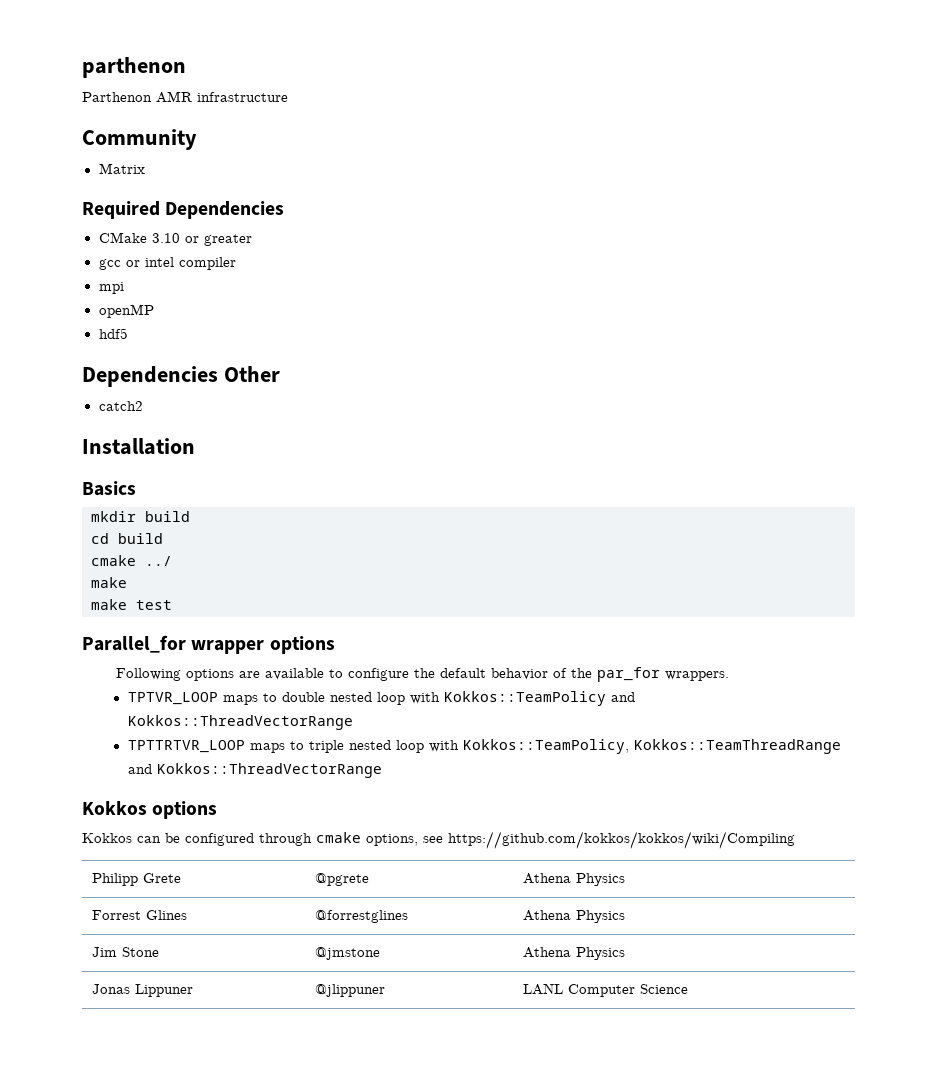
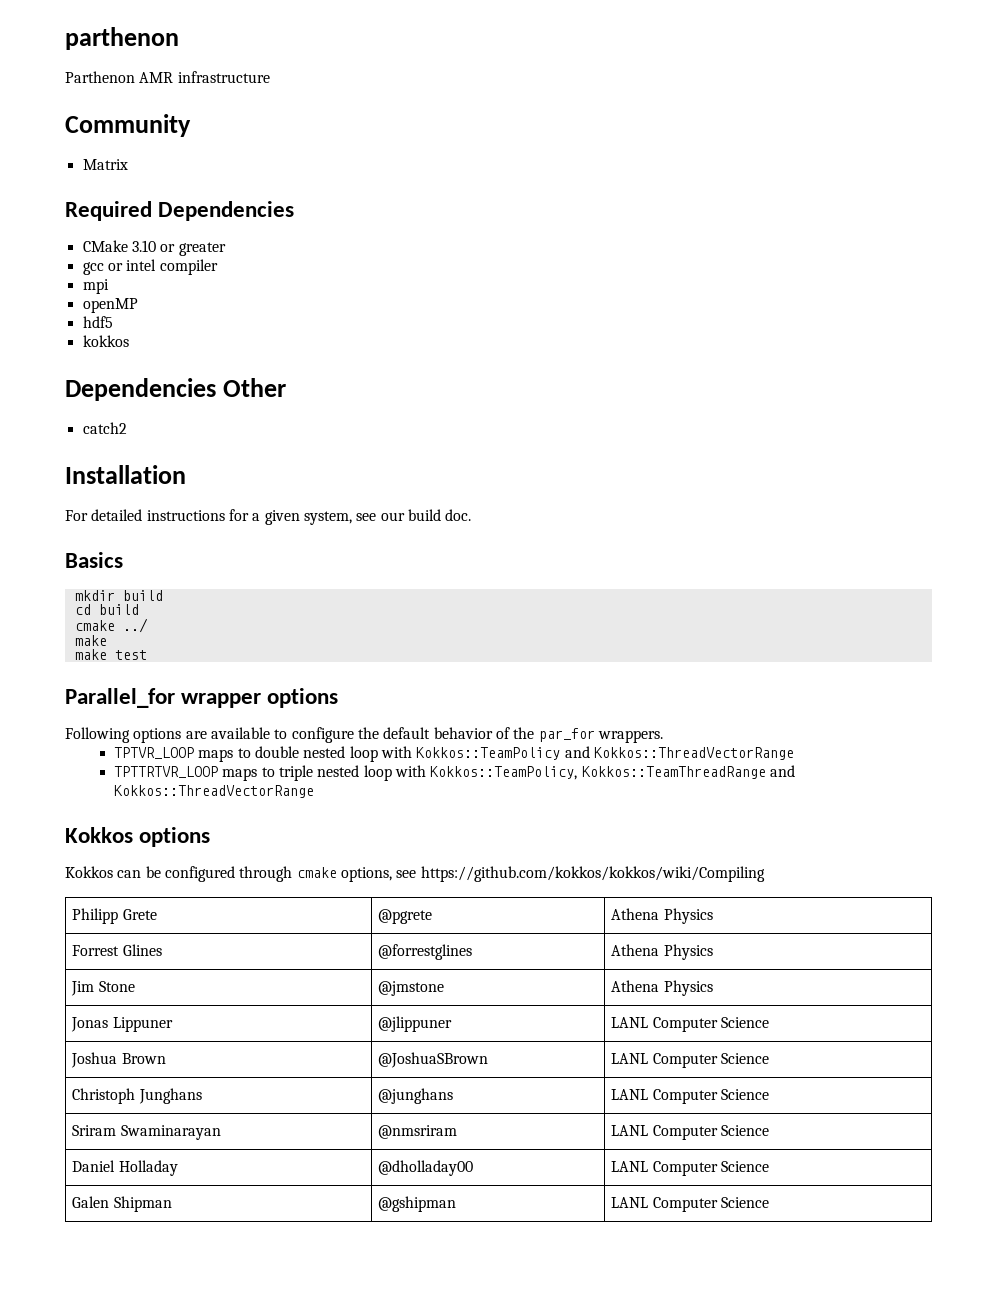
(128, 333) none -> [82,335,129,347] // kokkos
(195, 446) none -> [65,509,472,525] // For detailed instructions for a given system, see our build doc.
(688, 989) none -> [71,1052,166,1068] [378,1052,489,1068] [611,1053,769,1068] [72,1088,202,1104] [378,1088,454,1104] [611,1089,769,1104] [72,1125,221,1140] [378,1125,458,1139] [611,1125,769,1140] [72,1160,178,1176] [378,1160,474,1176] [611,1161,769,1176] [72,1196,172,1212] [378,1196,457,1212] [611,1197,769,1212] // Joshua Brown | @JoshuaSBrown | LANL Computer Science // Christoph Junghans | @junghans | LANL Computer Science // Sriram Swaminarayan | @nmsriram | LANL Computer Science // Daniel Holladay | @dholladay00 | LANL Computer Science // Galen Shipman | @gshipman | LANL Computer Science

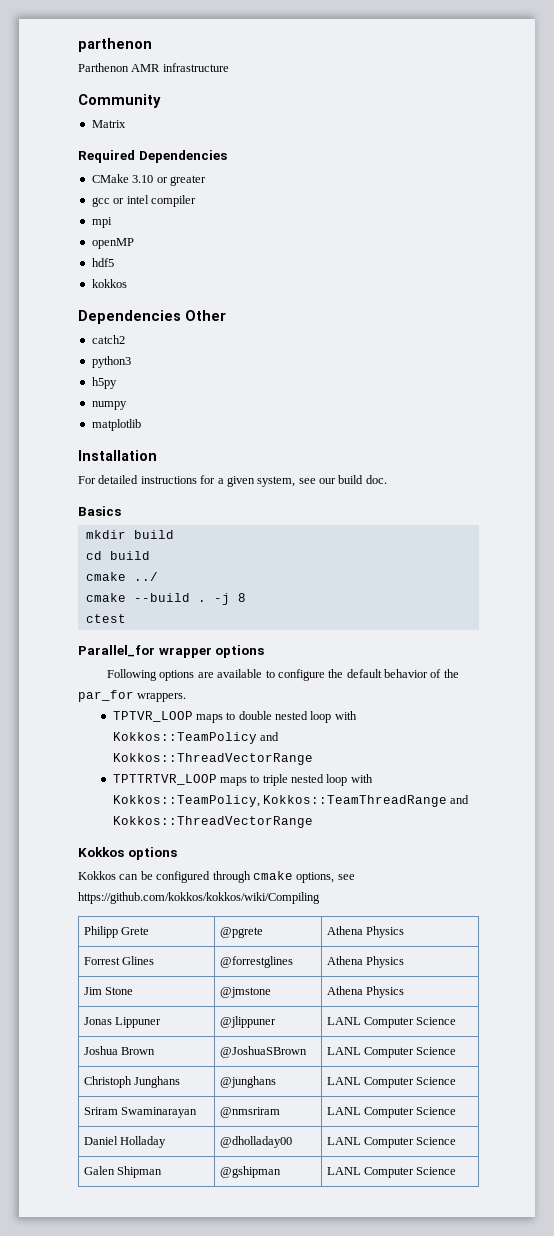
(127, 428) none -> [91,356,131,368] [91,377,117,389] [91,401,127,410] [91,419,141,431] // python3 // h5py // numpy // matplotlib
[74,635,107,646] [74,649,147,660] make // make test -> [85,593,246,605] [85,614,126,623] cmake --build . -j 8 // ctest

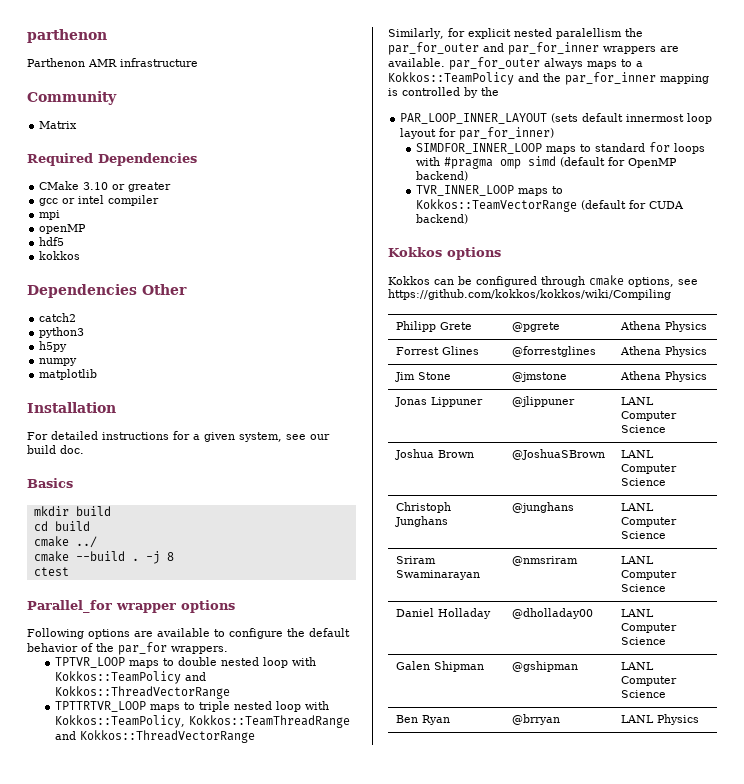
(313, 822) none -> [388,28,643,39] [388,42,679,55] [388,57,643,70] [388,72,709,85] [388,87,499,98] [400,113,713,124] [400,127,555,140] [415,142,705,154] [415,156,677,169] [415,171,468,181] [415,185,563,196] [415,199,684,212] [415,214,468,224] // Similarly, for explicit nested paralellism the par_for_outer and par_for_inner wrappers are available. par_for_outer always maps to a Kokkos::TeamPolicy and the par_for_inner mapping is controlled by the // PAR_LOOP_INNER_LAYOUT (sets default innermost loop layout for par_for_inner) // SIMDFOR_INNER_LOOP maps to standard for loops with #pragma omp simd (default for OpenMP backend) // TVR_INNER_LOOP maps to Kokkos::TeamVectorRange (default for CUDA backend)
(457, 1171) none -> [395,715,450,725] [511,714,560,725] [620,714,699,725] // Ben Ryan | @brryan | LANL Physics

